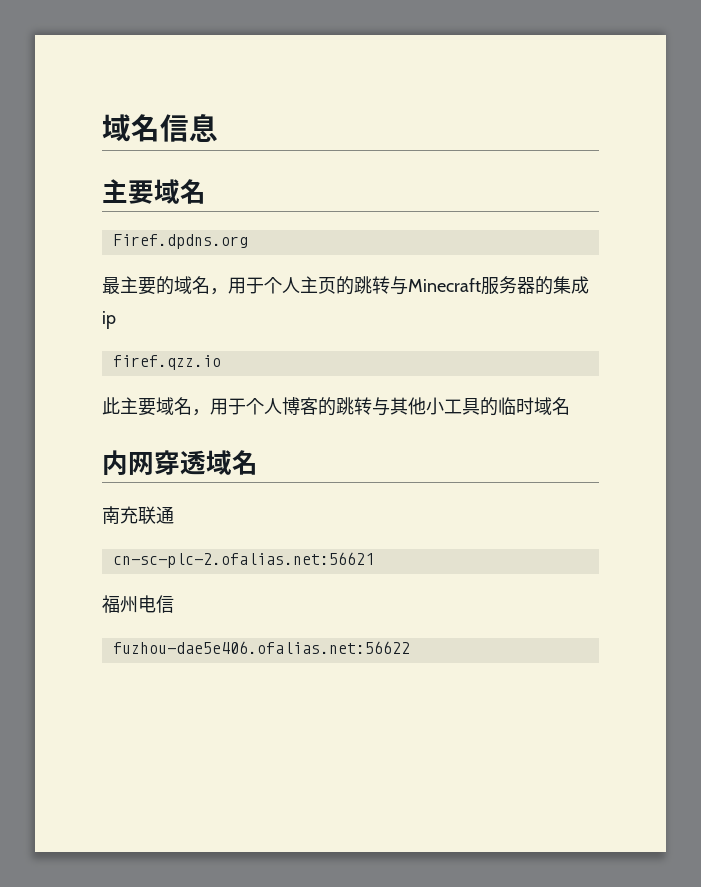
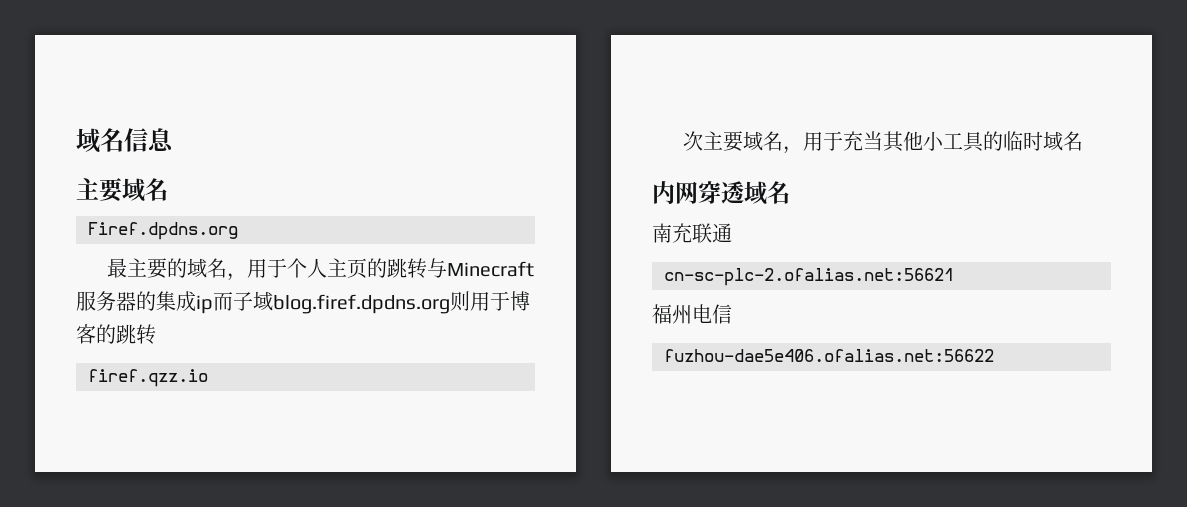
(116, 320) none -> [213,291,530,314] [76,324,156,345] 而子域blog.firef.dpdns.org则用于博客的跳转
[102,397,120,415] 此 -> [682,131,703,151] 次
[246,397,390,416] 个人博客的跳转与 -> [842,131,883,151] 充当

